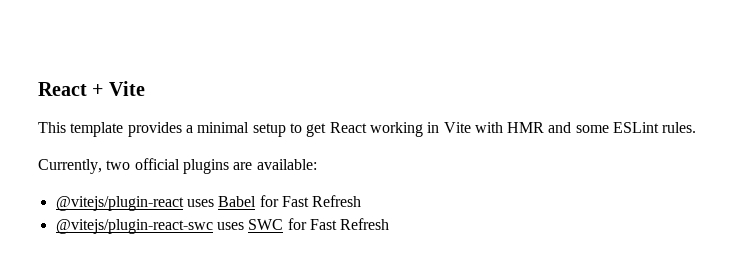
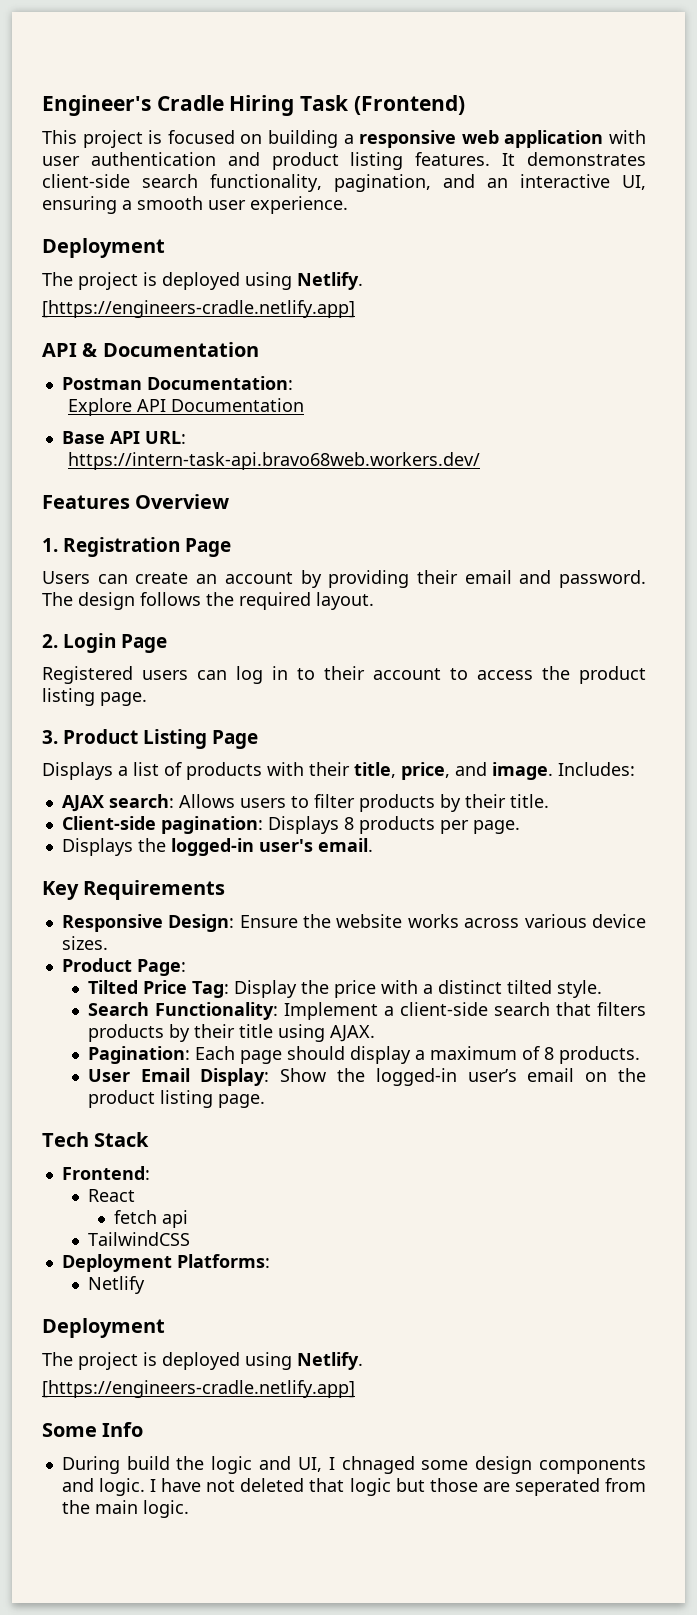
[38,81,145,96] [38,122,697,137] [38,158,317,174] [55,195,362,211] [55,218,390,234] React + Vite // This template provides a minimal setup to get React working in Vite with HMR and some ESLint rules. // Currently, two official plugins are available: // @vitejs/plugin-react uses Babel for Fast Refresh // @vitejs/plugin-react-swc uses SWC for Fast Refresh -> [42,95,465,116] [42,130,647,148] [42,152,646,170] [42,174,646,192] [42,196,348,214] [42,238,165,258] [42,272,363,290] [42,300,355,318] [42,342,259,357] [61,376,293,390] [68,398,305,416] [61,431,186,444] [68,452,481,470] [42,494,230,509] [42,537,232,557] [42,570,646,588] [42,592,374,610] [42,633,168,653] [42,666,646,684] [42,688,147,706] [42,729,259,749] [42,762,635,780] [61,794,549,812] [61,816,520,834] [61,838,373,856] [42,880,226,900] [61,914,646,932] [61,936,108,950] [61,958,186,976] [87,980,602,998] [87,1002,646,1020] [87,1024,375,1042] [87,1046,640,1064] [87,1068,647,1086] [87,1090,265,1108] [42,1132,150,1147] [61,1166,150,1180] [87,1189,135,1202] [113,1210,188,1228] [87,1232,190,1246] [61,1254,270,1272] [87,1276,145,1294] [42,1318,165,1338] [42,1352,363,1370] [42,1380,355,1398] [42,1422,144,1437] [61,1456,646,1474] [61,1478,647,1496] [61,1500,189,1518] Engineer's Cradle Hiring Task (Frontend) // This project is focused on building a responsive web application with user authentication and product listing features. It demonstrates client-side search functionality, pagination, and an interactive UI, ensuring a smooth user experience. // Deployment // The project is deployed using Netlify. // [https://engineers-cradle.netlify.app] // API & Documentation // Postman Documentation: // Explore API Documentation // Base API URL: // https://intern-task-api.bravo68web.workers.dev/ // Features Overview // 1. Registration Page // Users can create an account by providing their email and password. The design follows the required layout. // 2. Login Page // Registered users can log in to their account to access the product listing page. // 3. Product Listing Page // Displays a list of products with their title, price, and image. Includes: // AJAX search: Allows users to filter products by their title. // Client-side pagination: Displays 8 products per page. // Displays the logged-in user's email. // Key Requirements // Responsive Design: Ensure the website works across various device sizes. // Product Page: // Tilted Price Tag: Display the price with a distinct tilted style. // Search Functionality: Implement a client-side search that filters products by their title using AJAX. // Pagination: Each page should display a maximum of 8 products. // User Email Display: Show the logged-in user’s email on the product listing page. // Tech Stack // Frontend: // React // fetch api // TailwindCSS // Deployment Platforms: // Netlify // Deployment // The project is deployed using Netlify. // [https://engineers-cradle.netlify.app] // Some Info // During build the logic and UI, I chnaged some design components and logic. I have not deleted that logic but those are seperated from the main logic.

